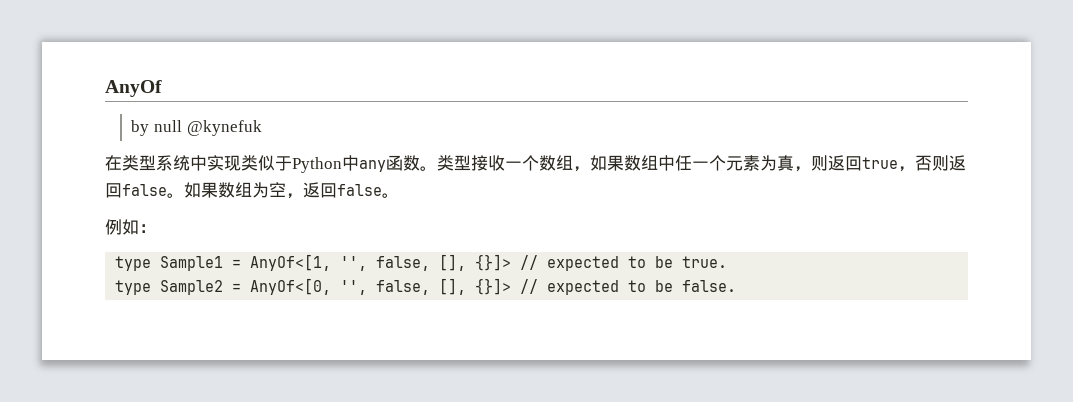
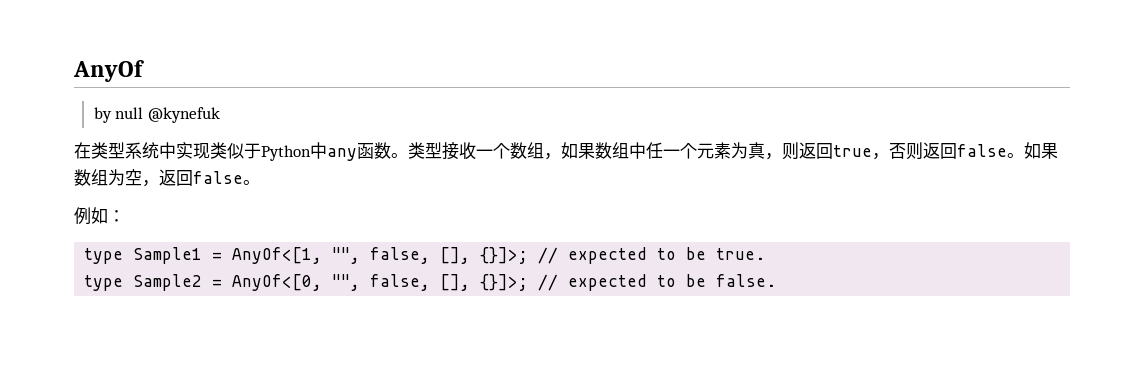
[340,254,512,271] '', false, [], {}]> -> [332,247,529,264] "", false, [], {}]>;
[340,278,512,295] '', false, [], {}]> -> [332,274,529,291] "", false, [], {}]>;

